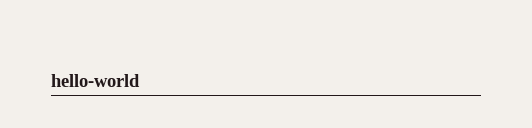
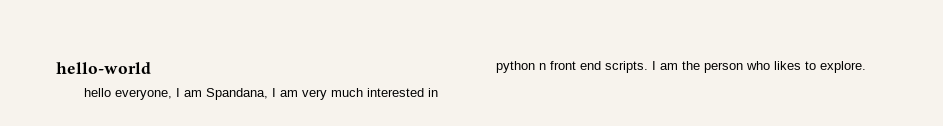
(140, 80) none -> [83,88,438,100] [496,61,866,73] // hello everyone, I am Spandana, I am very much interested in python n front end scripts. I am the person who likes to explore.

